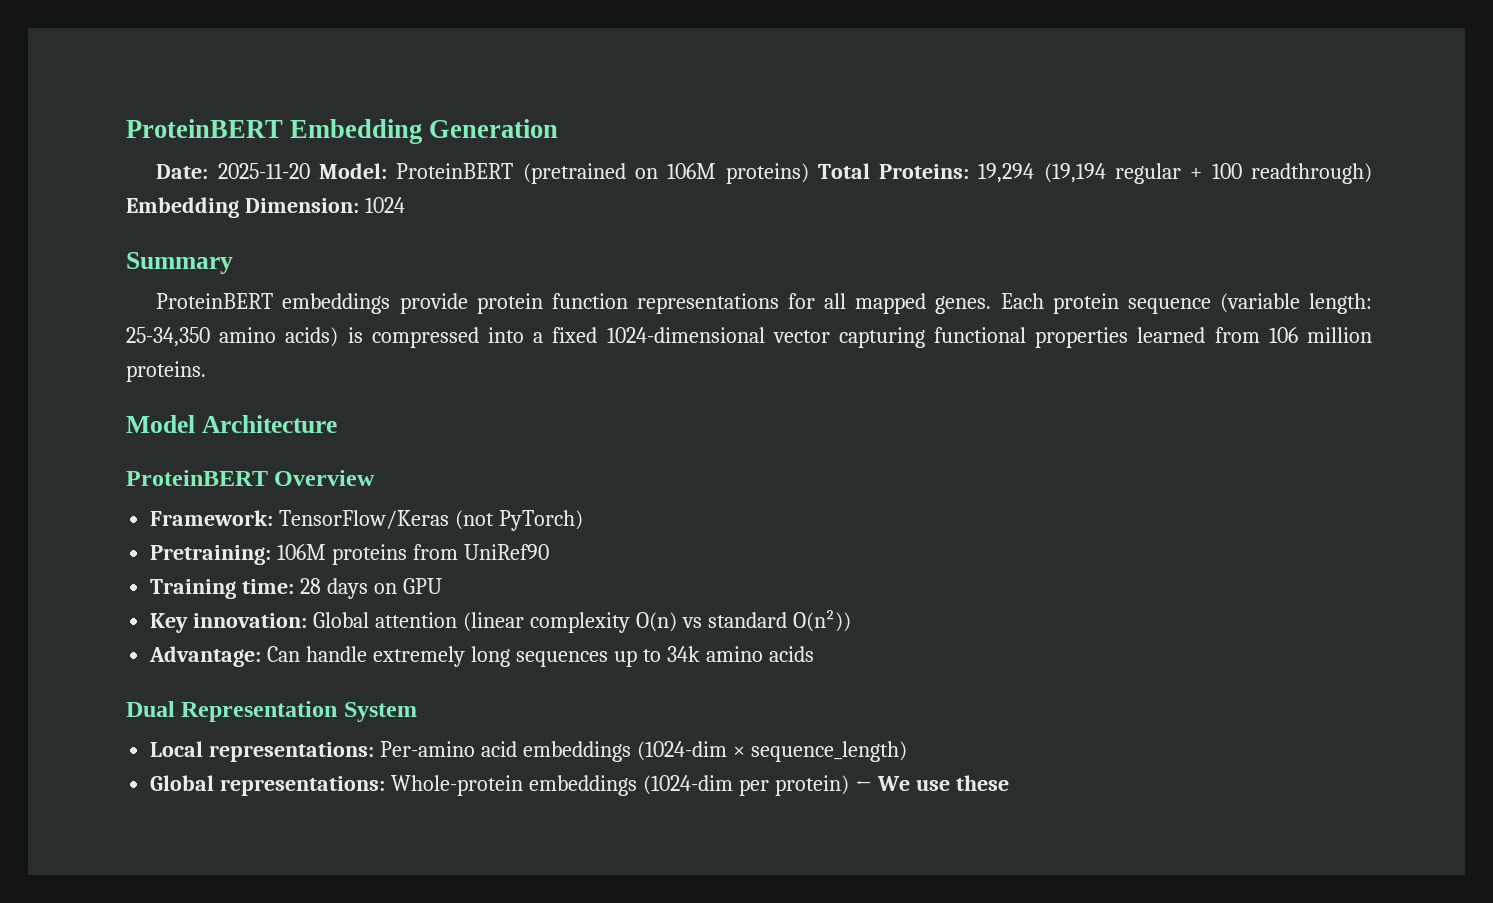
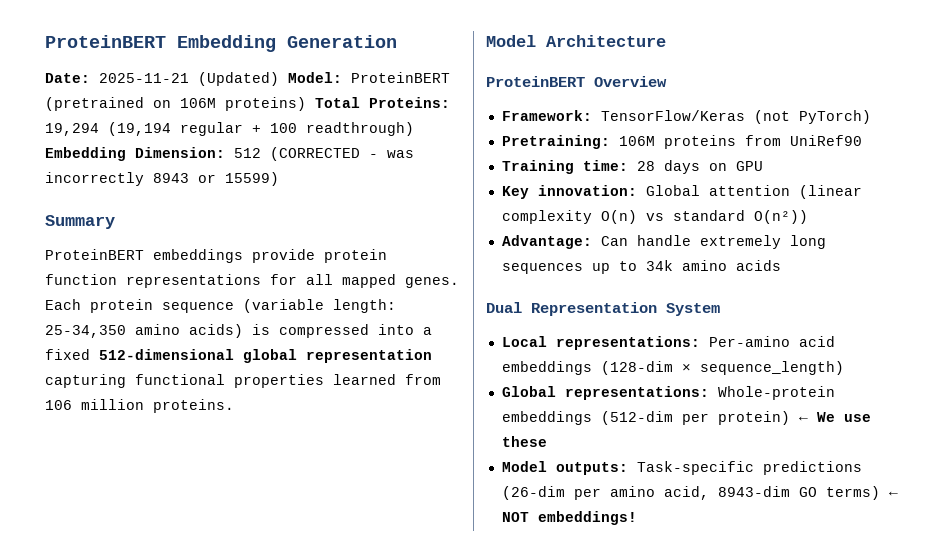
[217,163,310,179] 2025-11-20 -> [99,72,279,86] 2025-11-21 (Updated)
[364,197,405,213] 1024 -> [234,147,414,161] [45,172,279,186] 512 (CORRECTED - was incorrectly 8943 or 15599)
[606,327,830,343] 1024-dimensional vector -> [99,349,432,363] 512-dimensional global representation
[636,741,727,761] (1024-dim -> [600,361,673,375] (128-dim
[642,775,733,795] (1024-dim -> [600,411,673,425] (512-dim
(1009, 783) none -> [501,461,862,475] [501,486,898,500] [501,511,637,525] // Model outputs: Task-specific predictions (26-dim per amino acid, 8943-dim GO terms) ← NOT embeddings!

